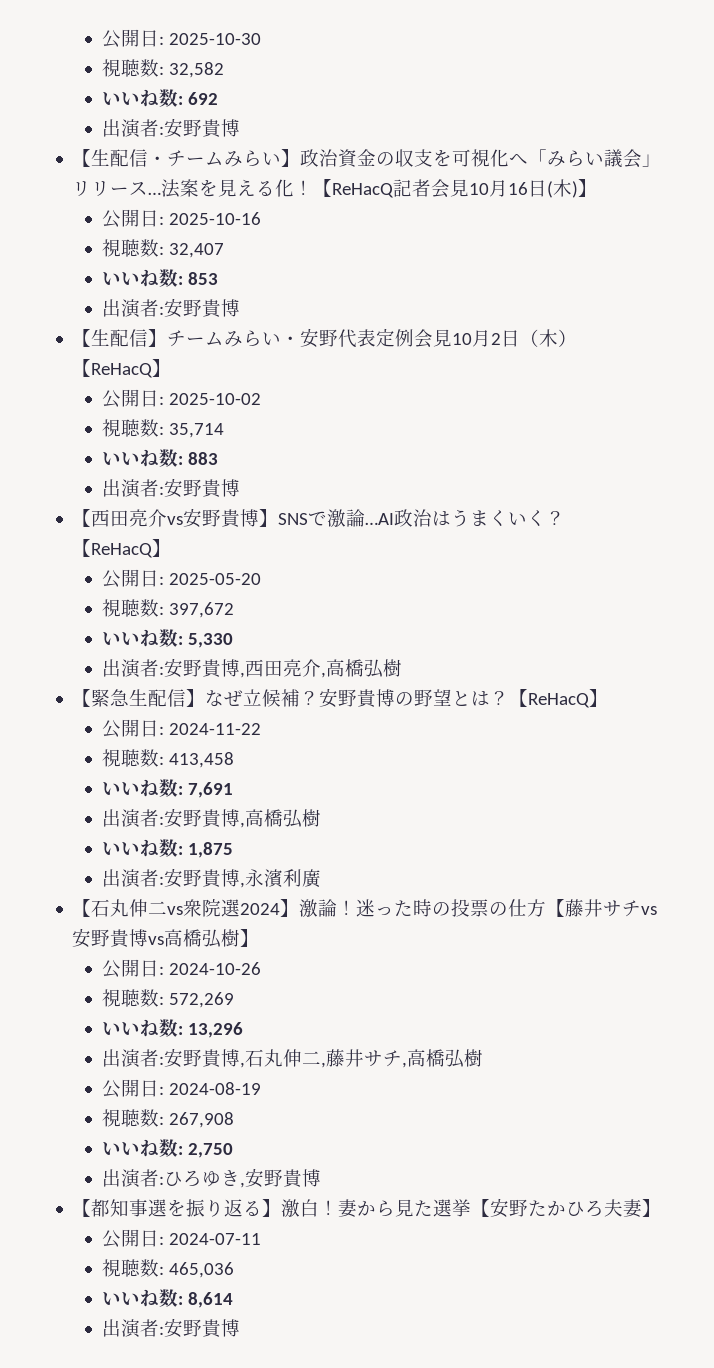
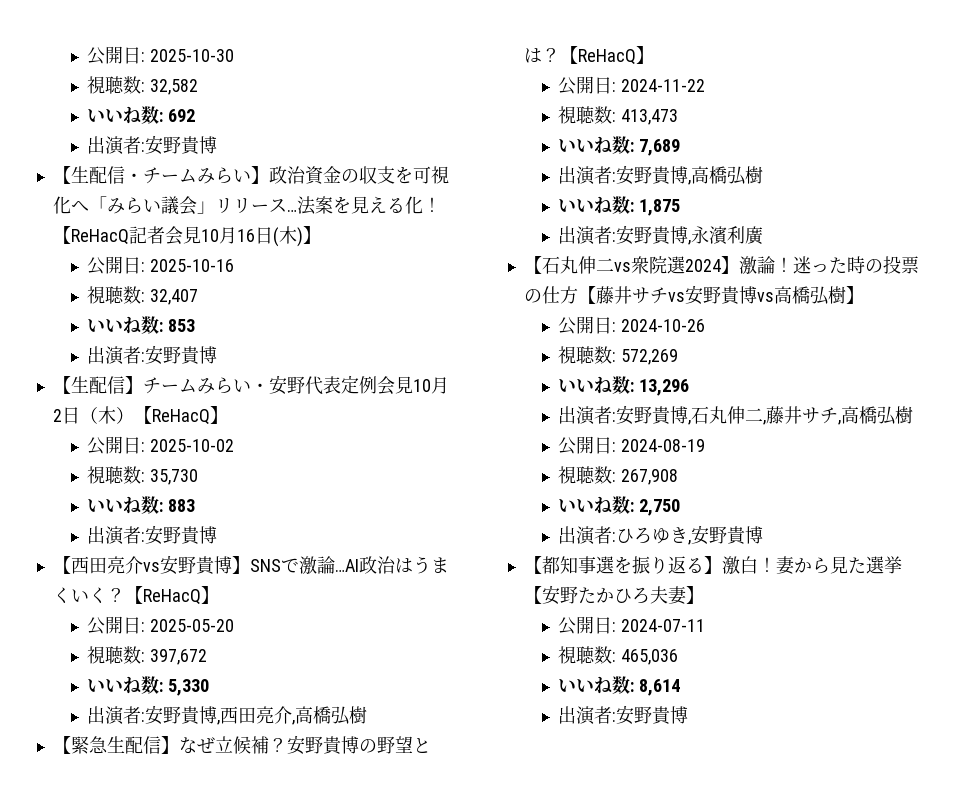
[168,423,224,438] 35,714 -> [150,469,199,485] 35,730
[168,752,234,768] [102,779,233,798] 413,458 // いいね数: 7,691 -> [621,109,679,125] [558,136,681,156] 413,473 // いいね数: 7,689

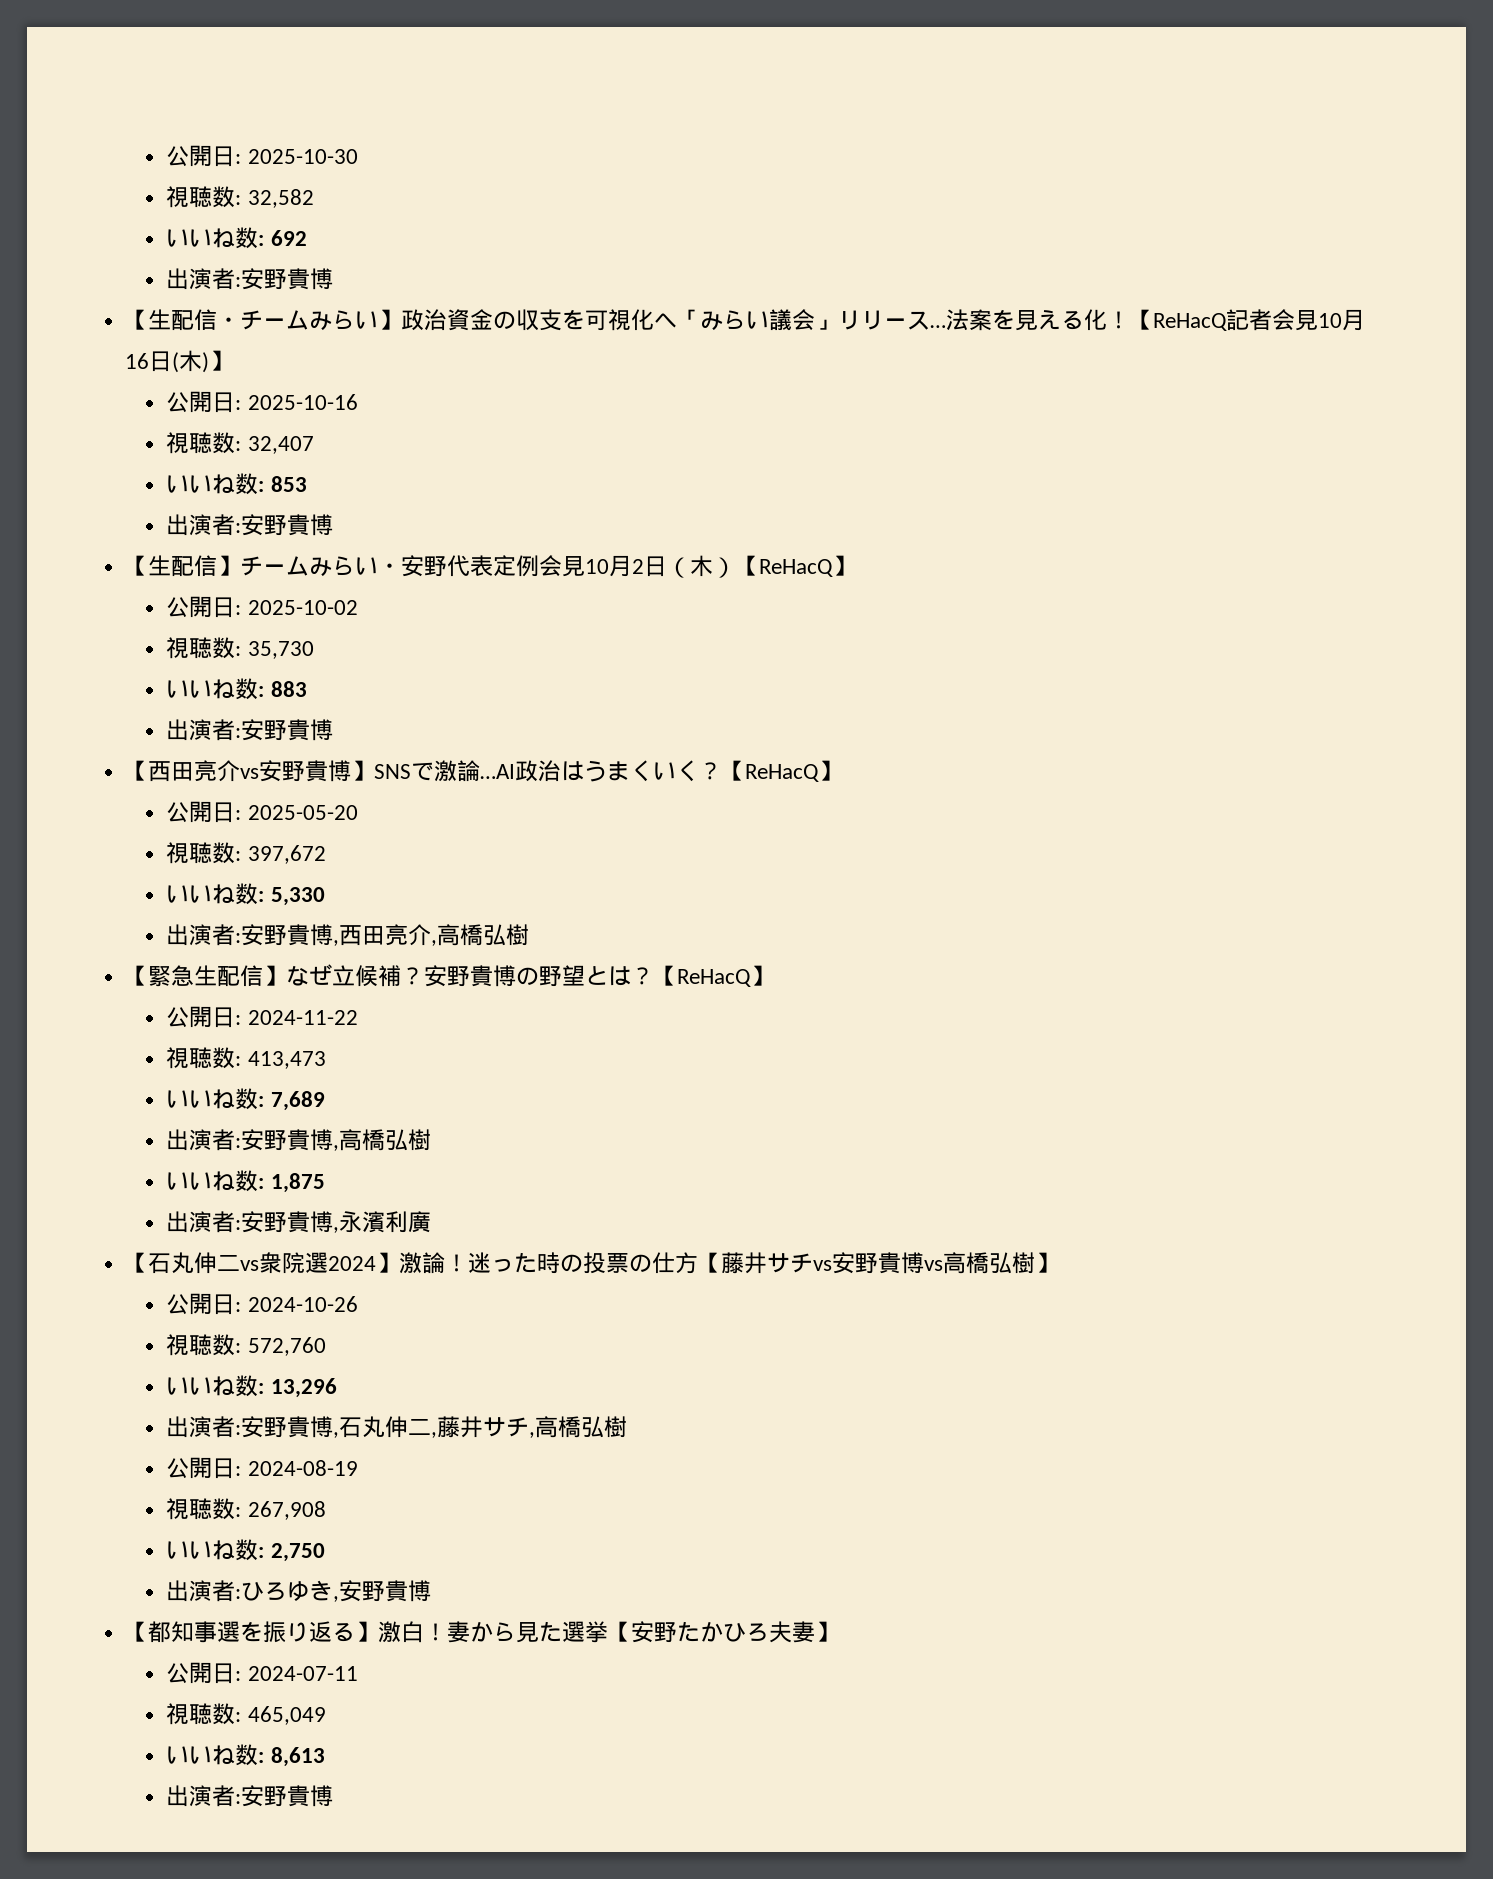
[621,349,679,365] 572,269 -> [247,1337,326,1356] 572,760
[621,649,679,665] [558,676,681,696] 465,036 // いいね数: 8,614 -> [247,1706,326,1725] [166,1744,325,1767] 465,049 // いいね数: 8,613

